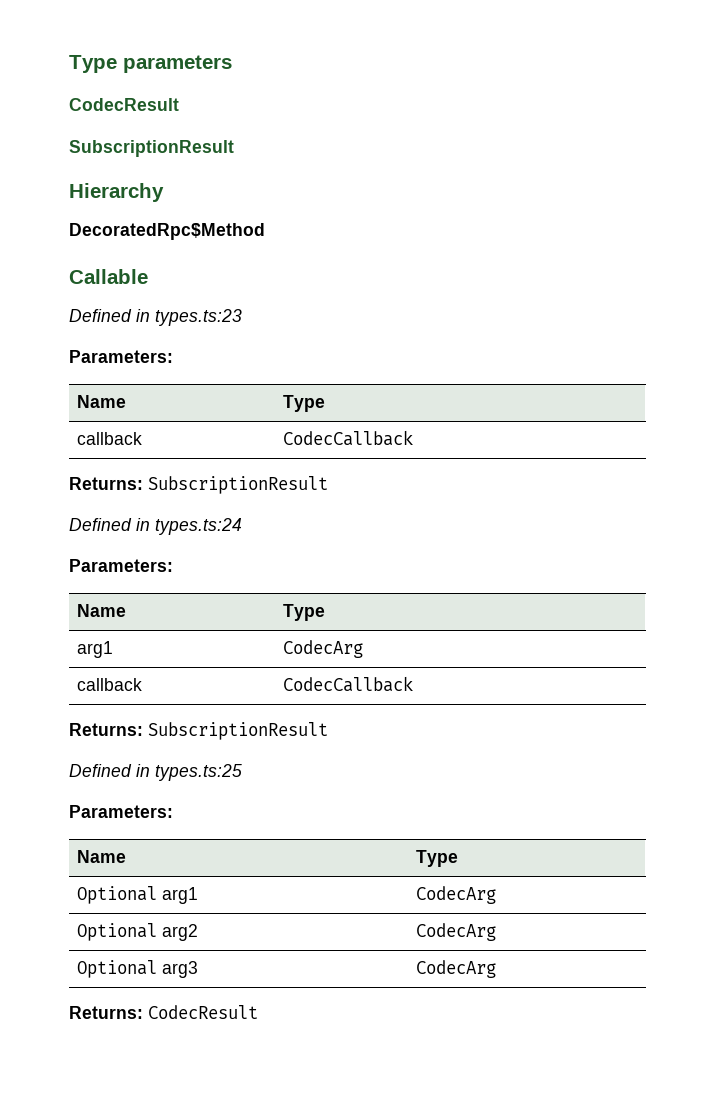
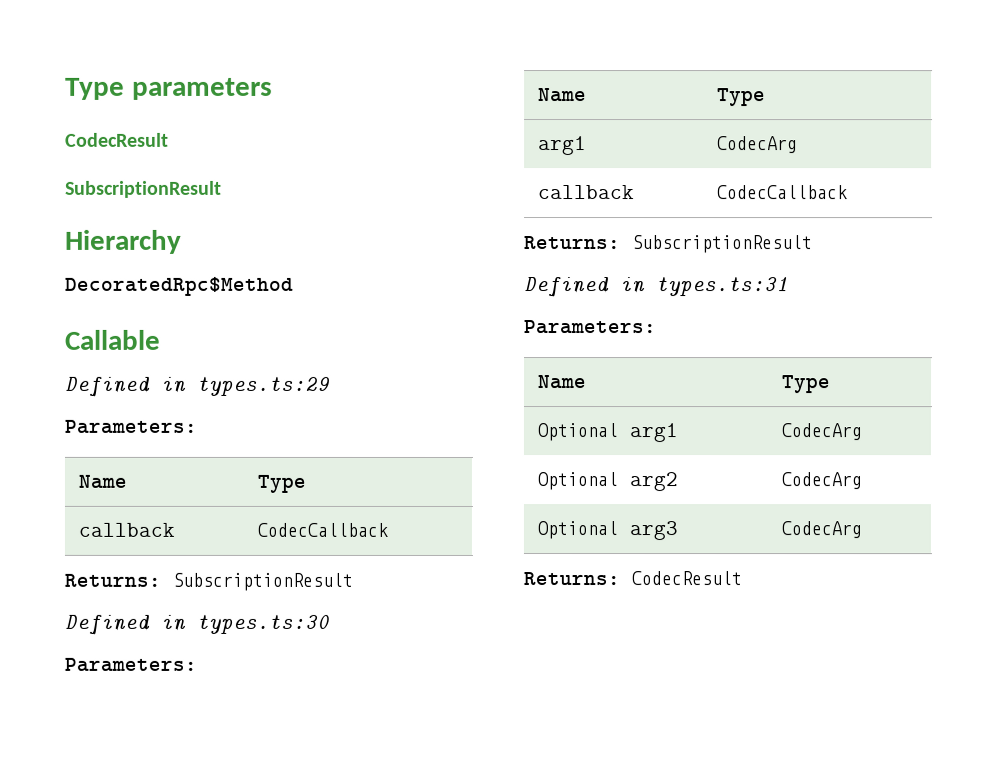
[155,309,242,326] types.ts:23 -> [196,376,330,396] types.ts:29
[155,518,242,535] types.ts:24 -> [196,614,329,634] types.ts:30
[155,764,242,781] types.ts:25 -> [656,277,789,297] types.ts:31

